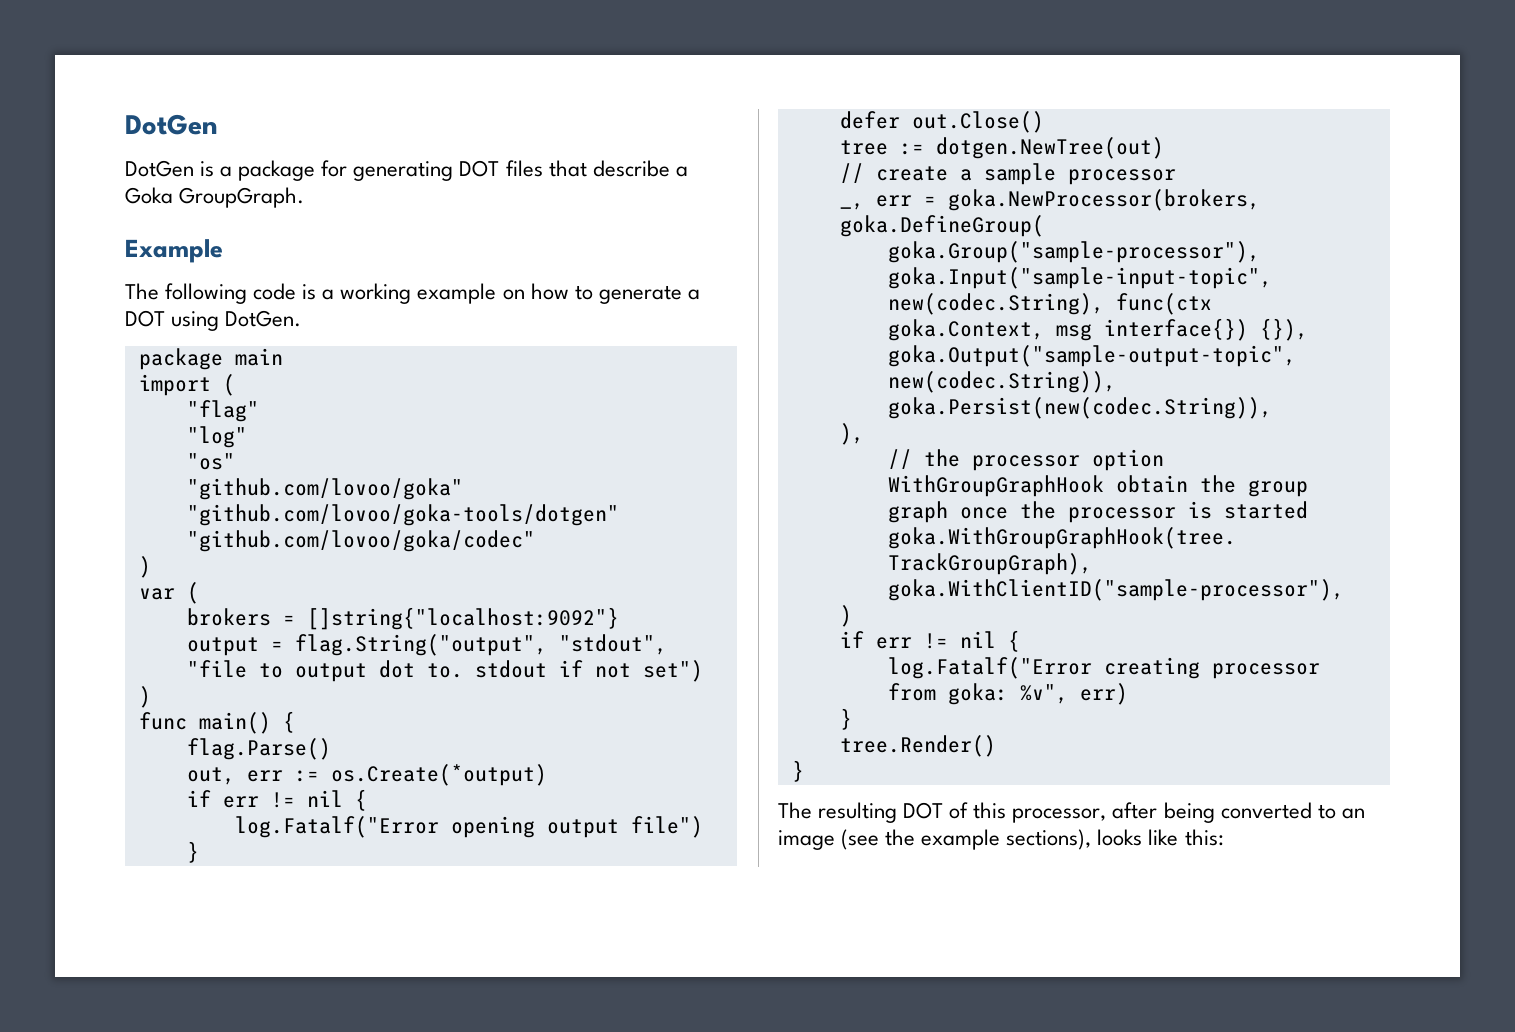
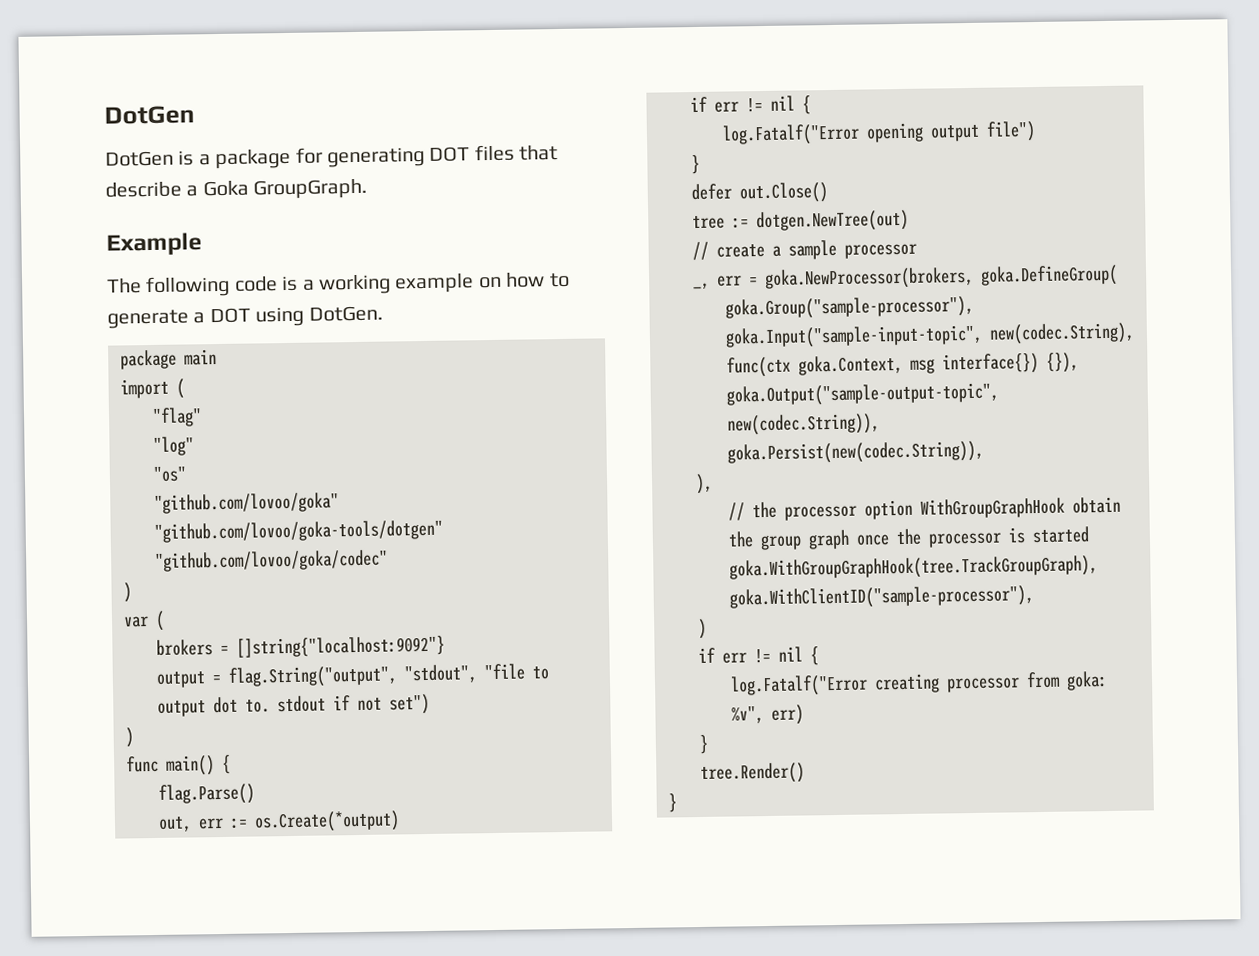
[778,802,1365,823] [778,829,1224,850] // The resulting DOT of this processor, after being converted to an image (see the example sections), looks like this: -> (677, 803) none

